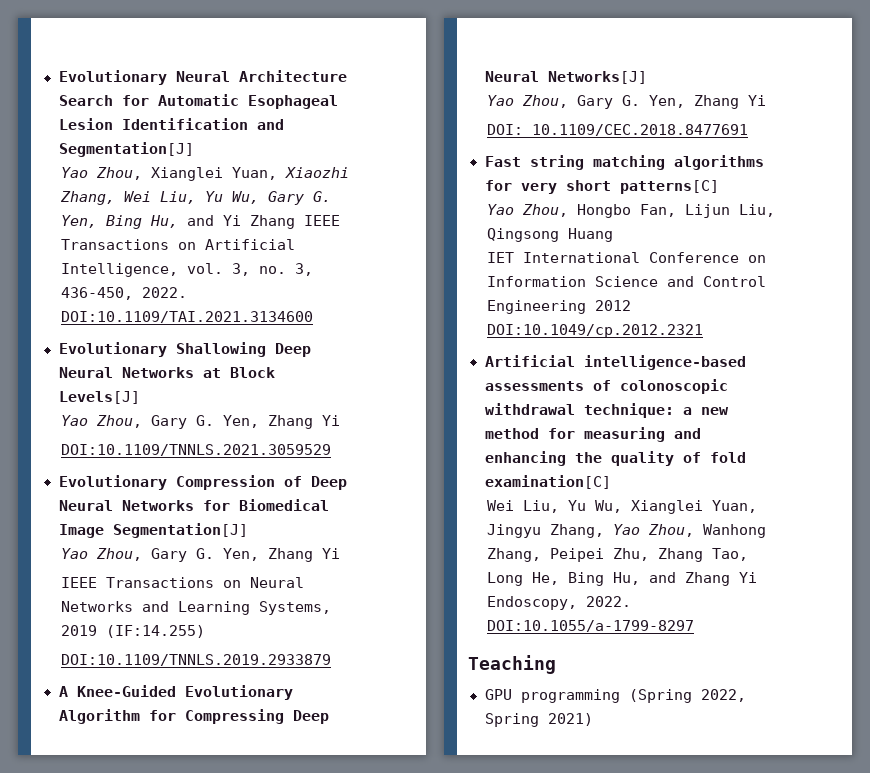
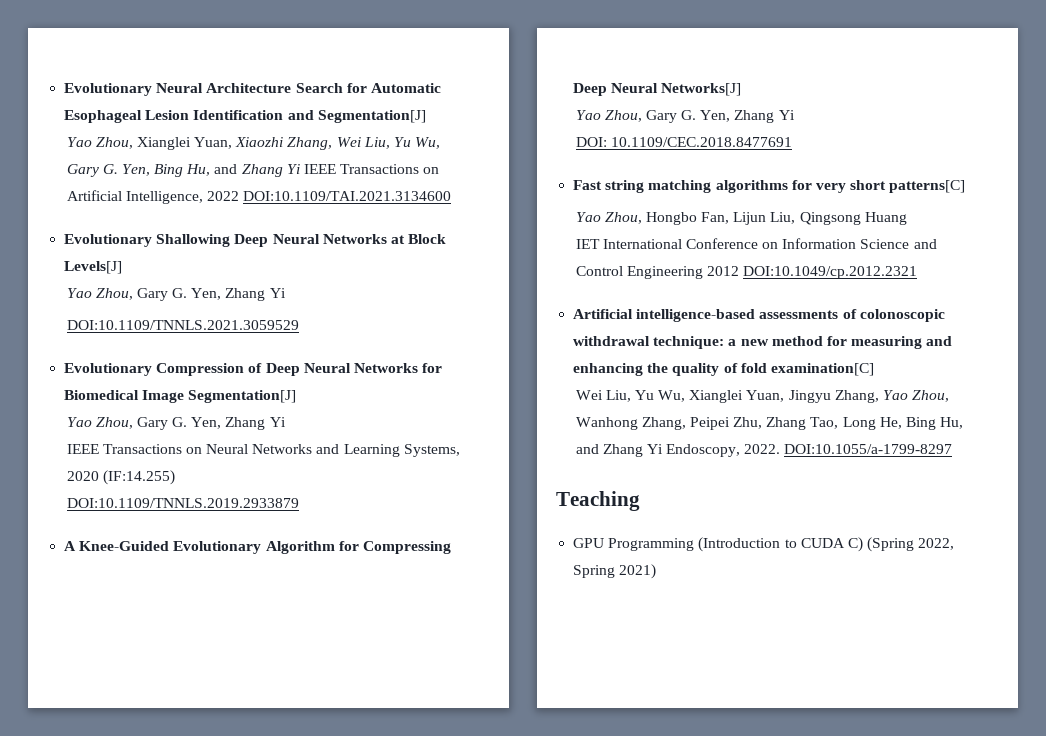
[223,215,296,229] Yi Zhang -> [241,164,300,177] Zhang Yi
[187,263,314,276] [61,287,188,300] vol. 3, no. 3, 436-450, 2022. -> [206,191,239,201] 2022
[61,625,98,636] 2019 -> [66,471,99,481] 2020
[520,689,620,703] programming -> [608,537,863,552] Programming (Introduction to CUDA C)

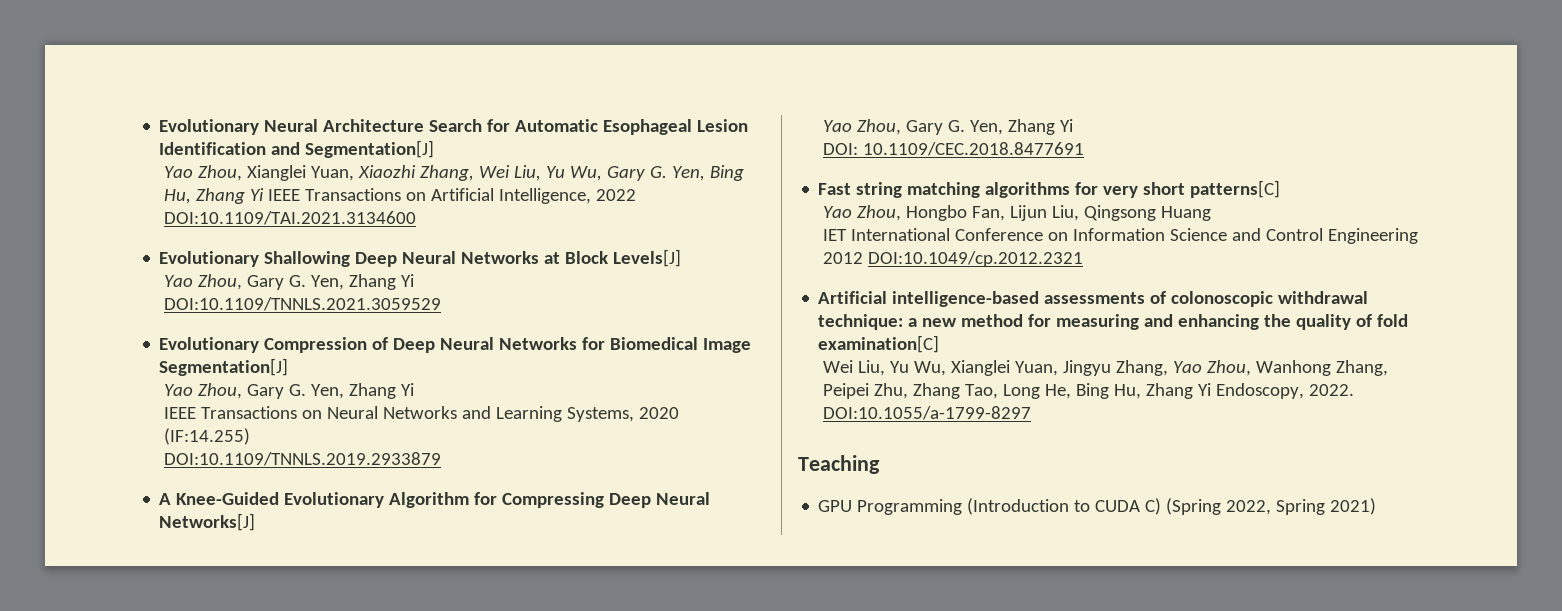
[214,164,238,174] and -> (191, 196) none
[575,444,599,454] and -> (1141, 391) none

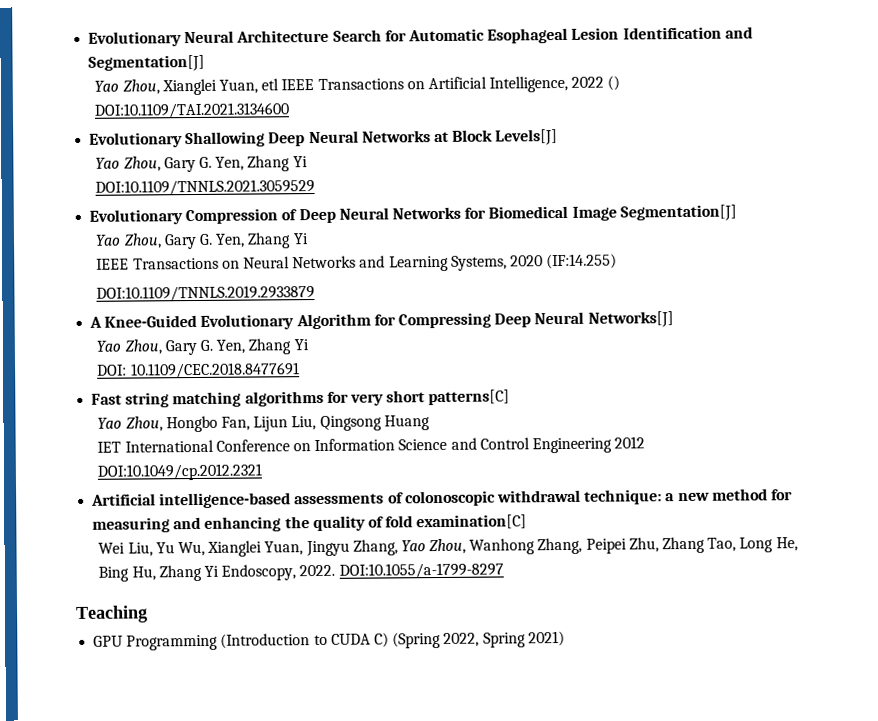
[357,165,744,181] [163,188,264,204] Xiaozhi Zhang, Wei Liu, Yu Wu, Gary G. Yen, Bing Hu, Zhang Yi -> [261,78,280,91] etl
(636, 195) none -> [607,75,621,91] ()

